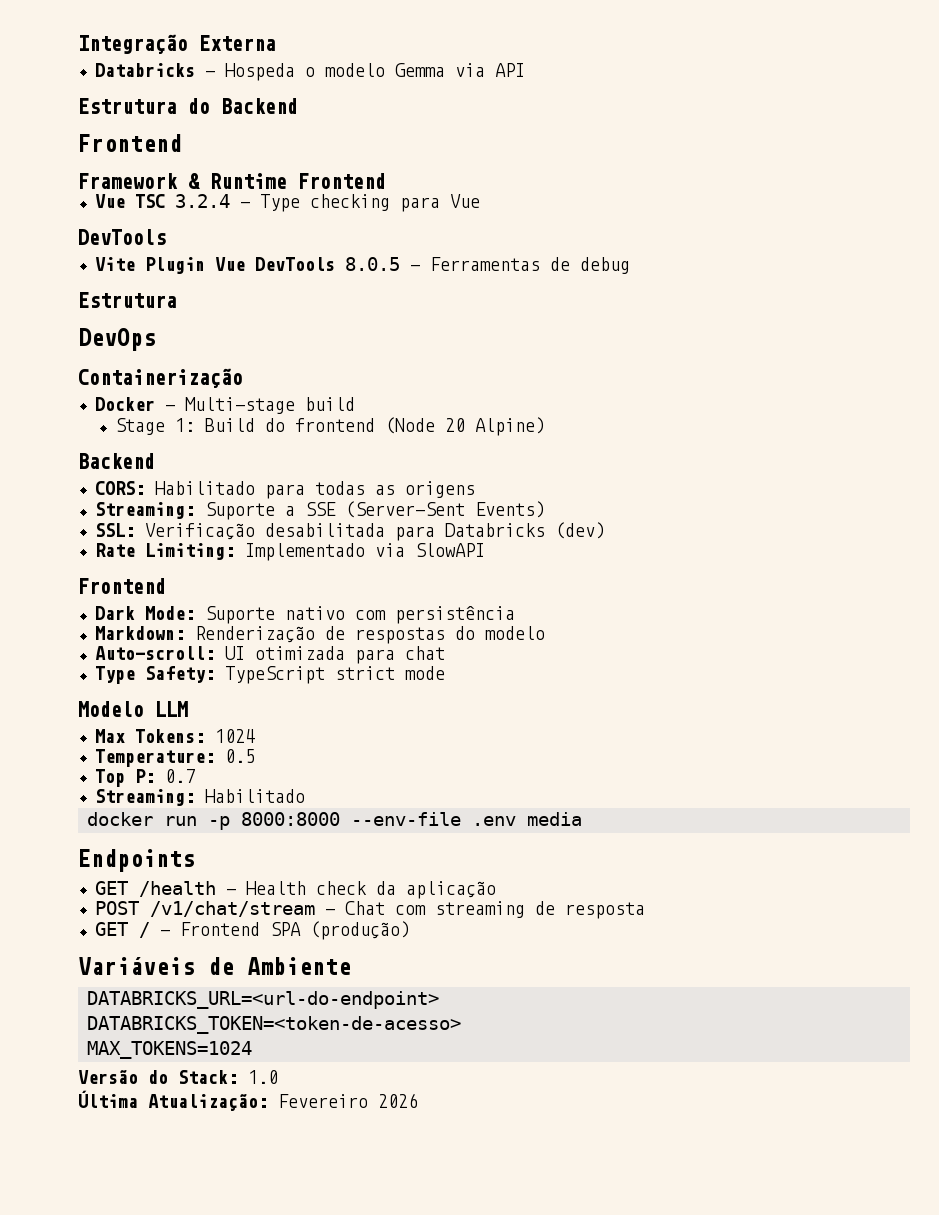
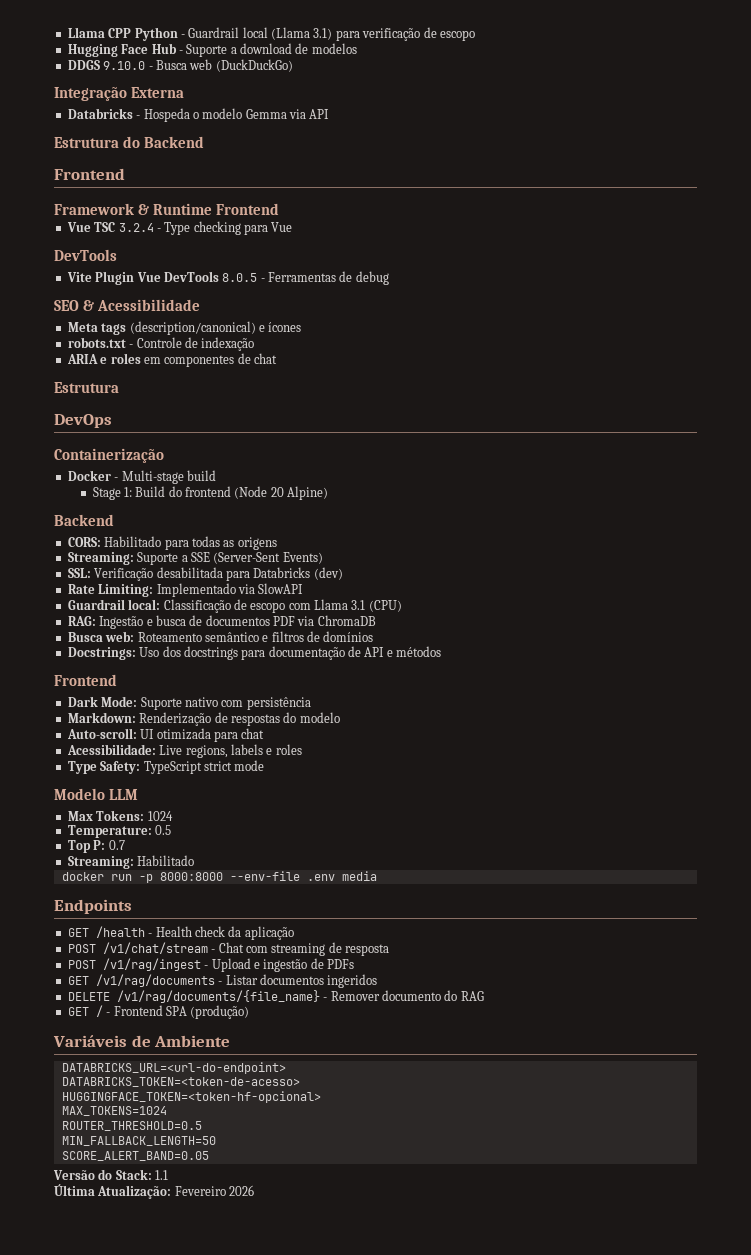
(78, 44) none -> [67,27,475,41] [67,43,357,57] [67,59,293,72] Llama CPP Python - Guardrail local (Llama 3.1) para verificação de escopo // Hugging Face Hub - Suporte a download de modelos // DDGS 9.10.0 - Busca web (DuckDuckGo) //
(630, 265) none -> [54,299,200,311] [67,321,302,335] [67,337,255,351] [66,353,277,367] // SEO & Acessibilidade // Meta tags (description/canonical) e ícones // robots.txt - Controle de indexação // ARIA e roles em componentes de chat
(485, 550) none -> [67,599,402,613] [67,615,376,629] [67,631,374,642] [67,646,442,660] // Guardrail local: Classificação de escopo com Llama 3.1 (CPU) // RAG: Ingestão e busca de documentos PDF via ChromaDB // Busca web: Roteamento semântico e filtros de domínios // Docstrings: Uso dos docstrings para documentação de API e métodos
(445, 653) none -> [66,744,302,758] // Acessibilidade: Live regions, labels e roles
(645, 910) none -> [67,958,354,972] [67,974,378,988] [67,990,484,1003] // POST /v1/rag/ingest - Upload e ingestão de PDFs // GET /v1/rag/documents - Listar documentos ingeridos // DELETE /v1/rag/documents/{file_name} - Remover documento do RAG
(461, 1025) none -> [61,1091,321,1103] // HUGGINGFACE_TOKEN=<token-hf-opcional>
(252, 1050) none -> [61,1121,202,1131] [61,1136,216,1146] [61,1151,209,1161] // ROUTER_THRESHOLD=0.5 // MIN_FALLBACK_LENGTH=50 // SCORE_ALERT_BAND=0.05
[248,1070,278,1084] 1.0 -> [155,1170,169,1180] 1.1

